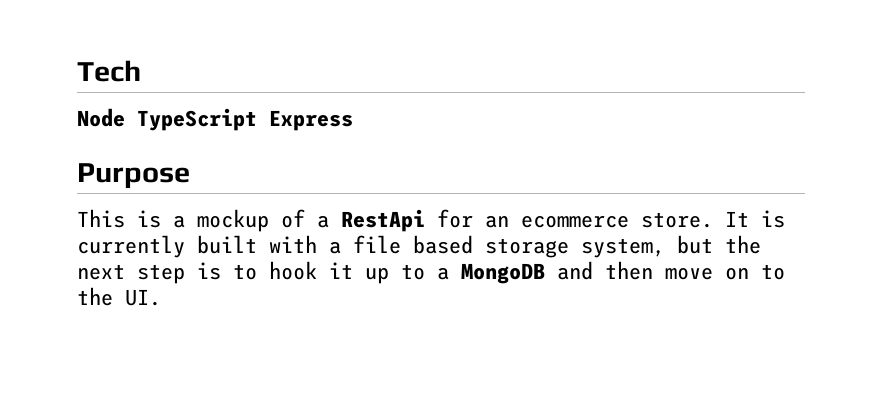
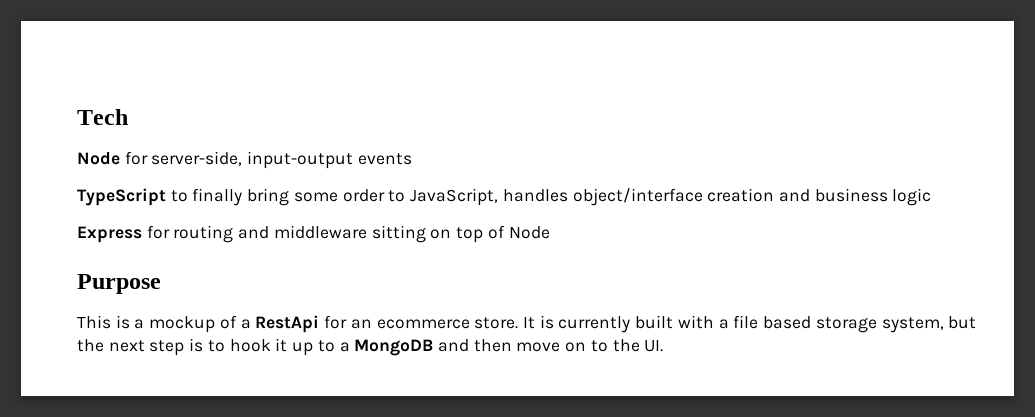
[137,108,353,131] TypeScript Express -> [124,151,412,169] [77,188,932,206] [77,225,550,243] for server-side, input-output events // TypeScript to finally bring some order to JavaScript, handles object/interface creation and business logic // Express for routing and middleware sitting on top of Node

